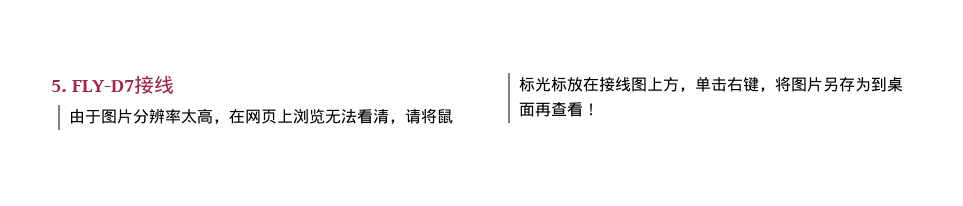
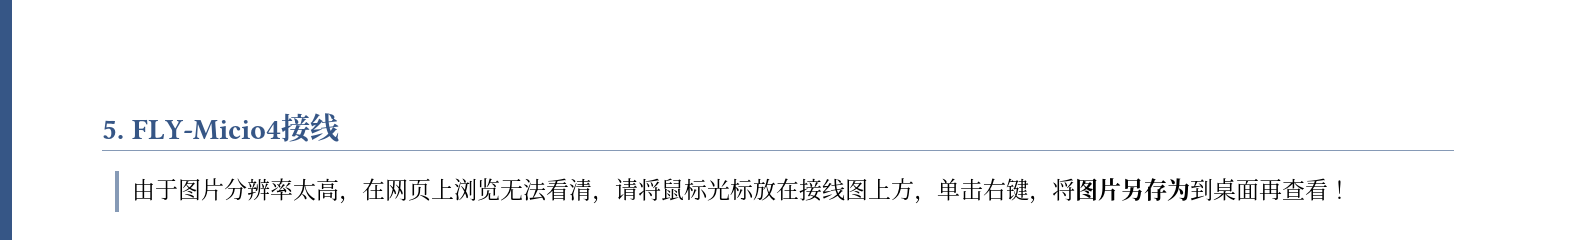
[72,80,135,92] FLY-D7 -> [131,119,281,140] FLY-Micio4

